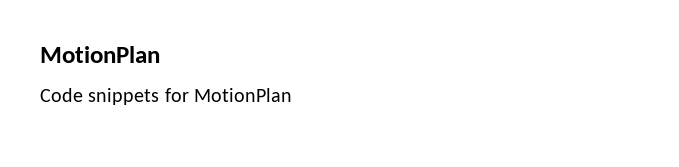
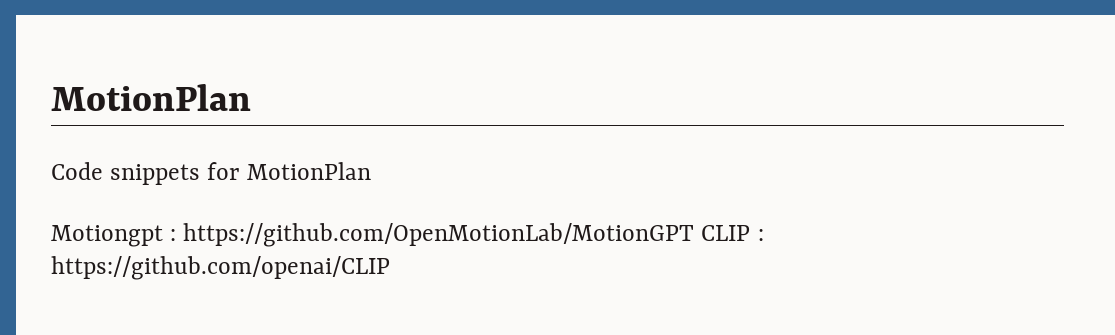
(293, 95) none -> [51,223,764,247] [51,256,390,280] // Motiongpt : https://github.com/OpenMotionLab/MotionGPT CLIP : https://github.com/openai/CLIP

